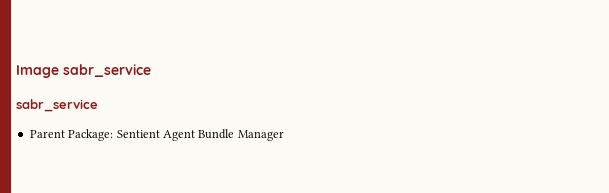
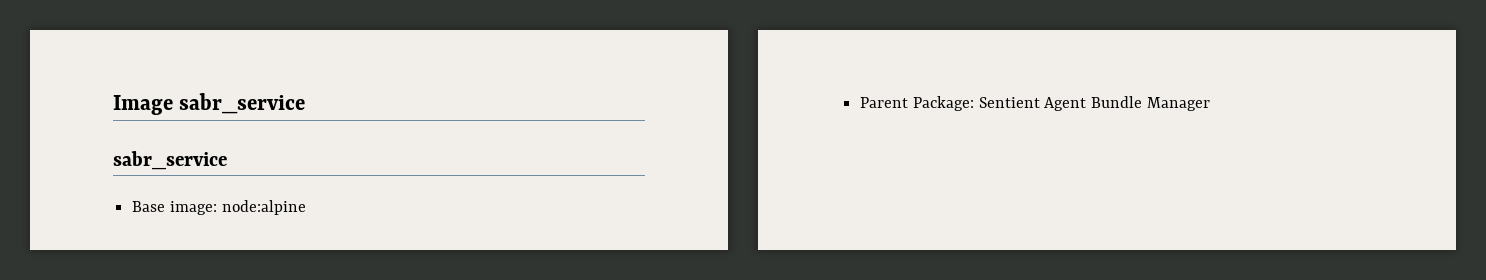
(98, 105) none -> [132,200,306,215] // Base image: node:alpine

